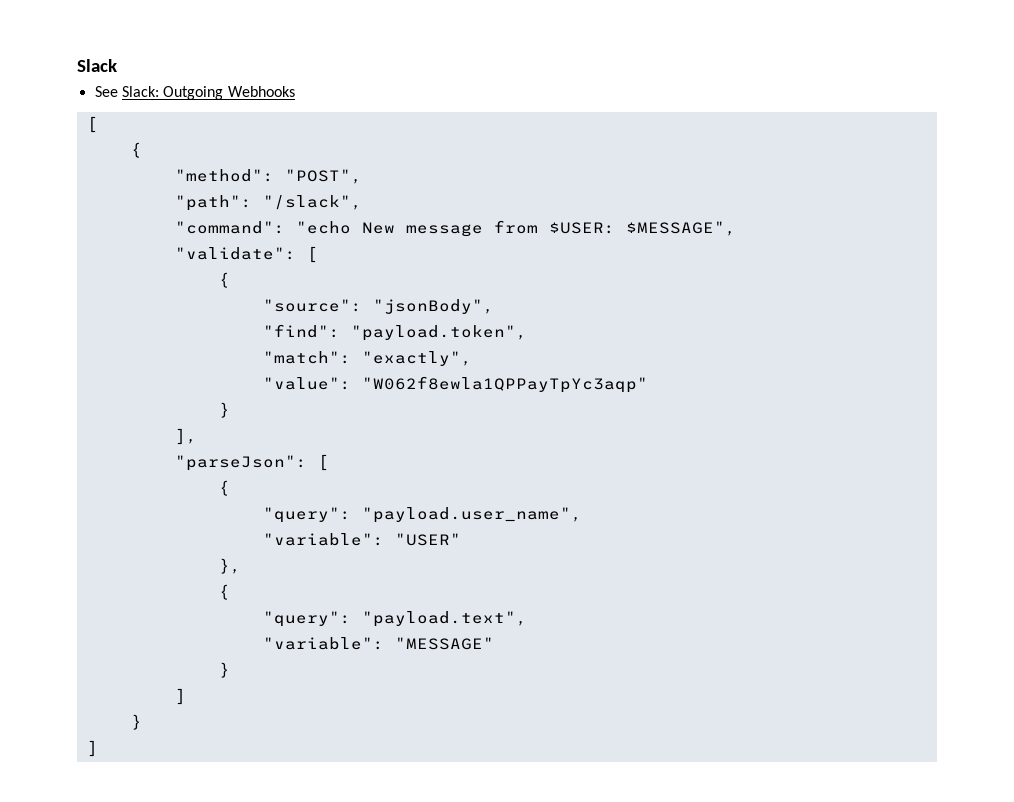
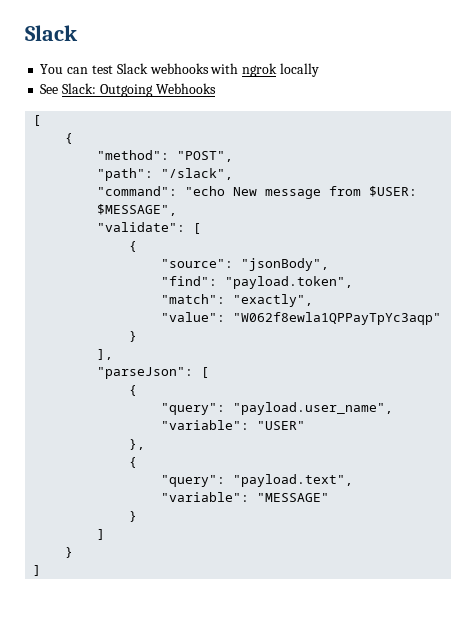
[77,59,117,72] Slack -> [25,25,78,41] [40,63,319,77] Slack // You can test Slack webhooks with ngrok locally

